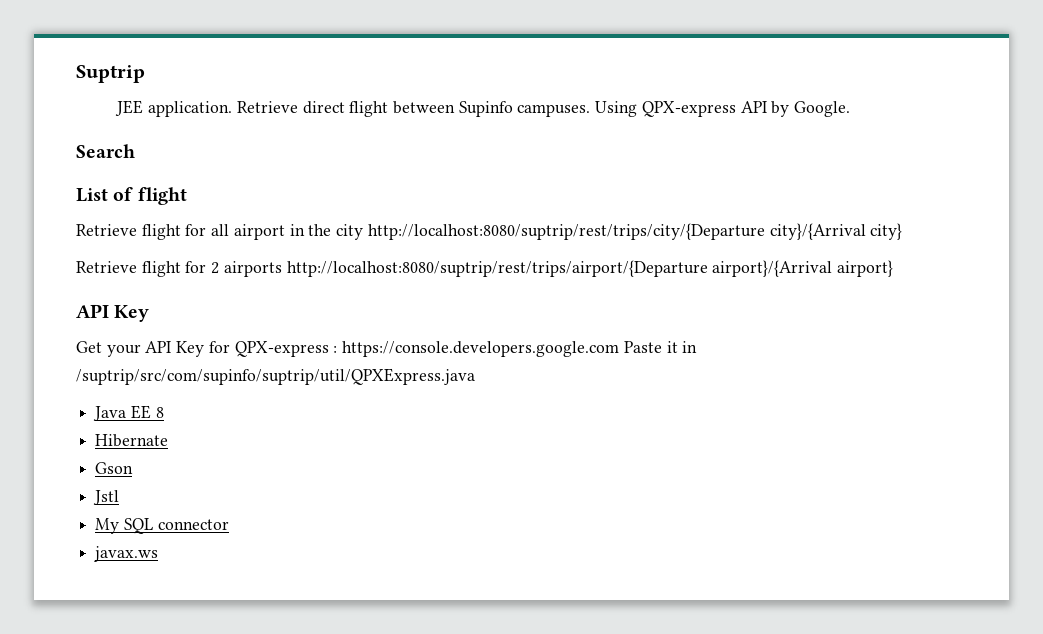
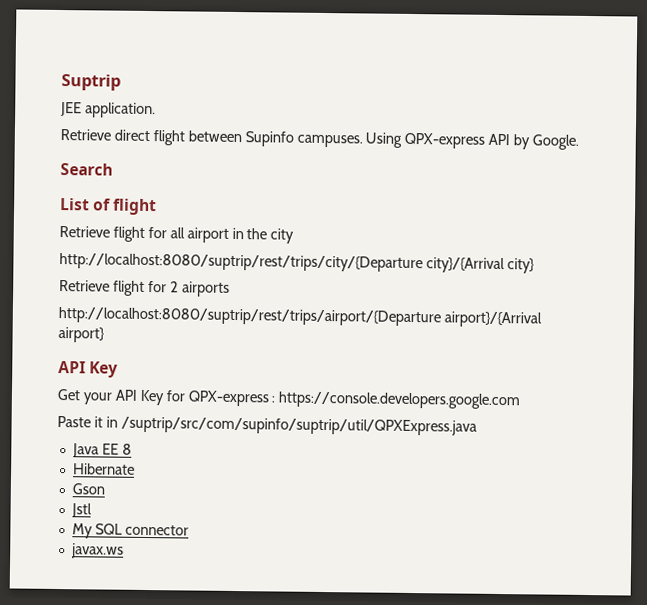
(233, 109) none -> (156, 110) //
(364, 232) none -> (295, 236) //
(282, 269) none -> (230, 289) //
(620, 349) none -> (521, 400) //

